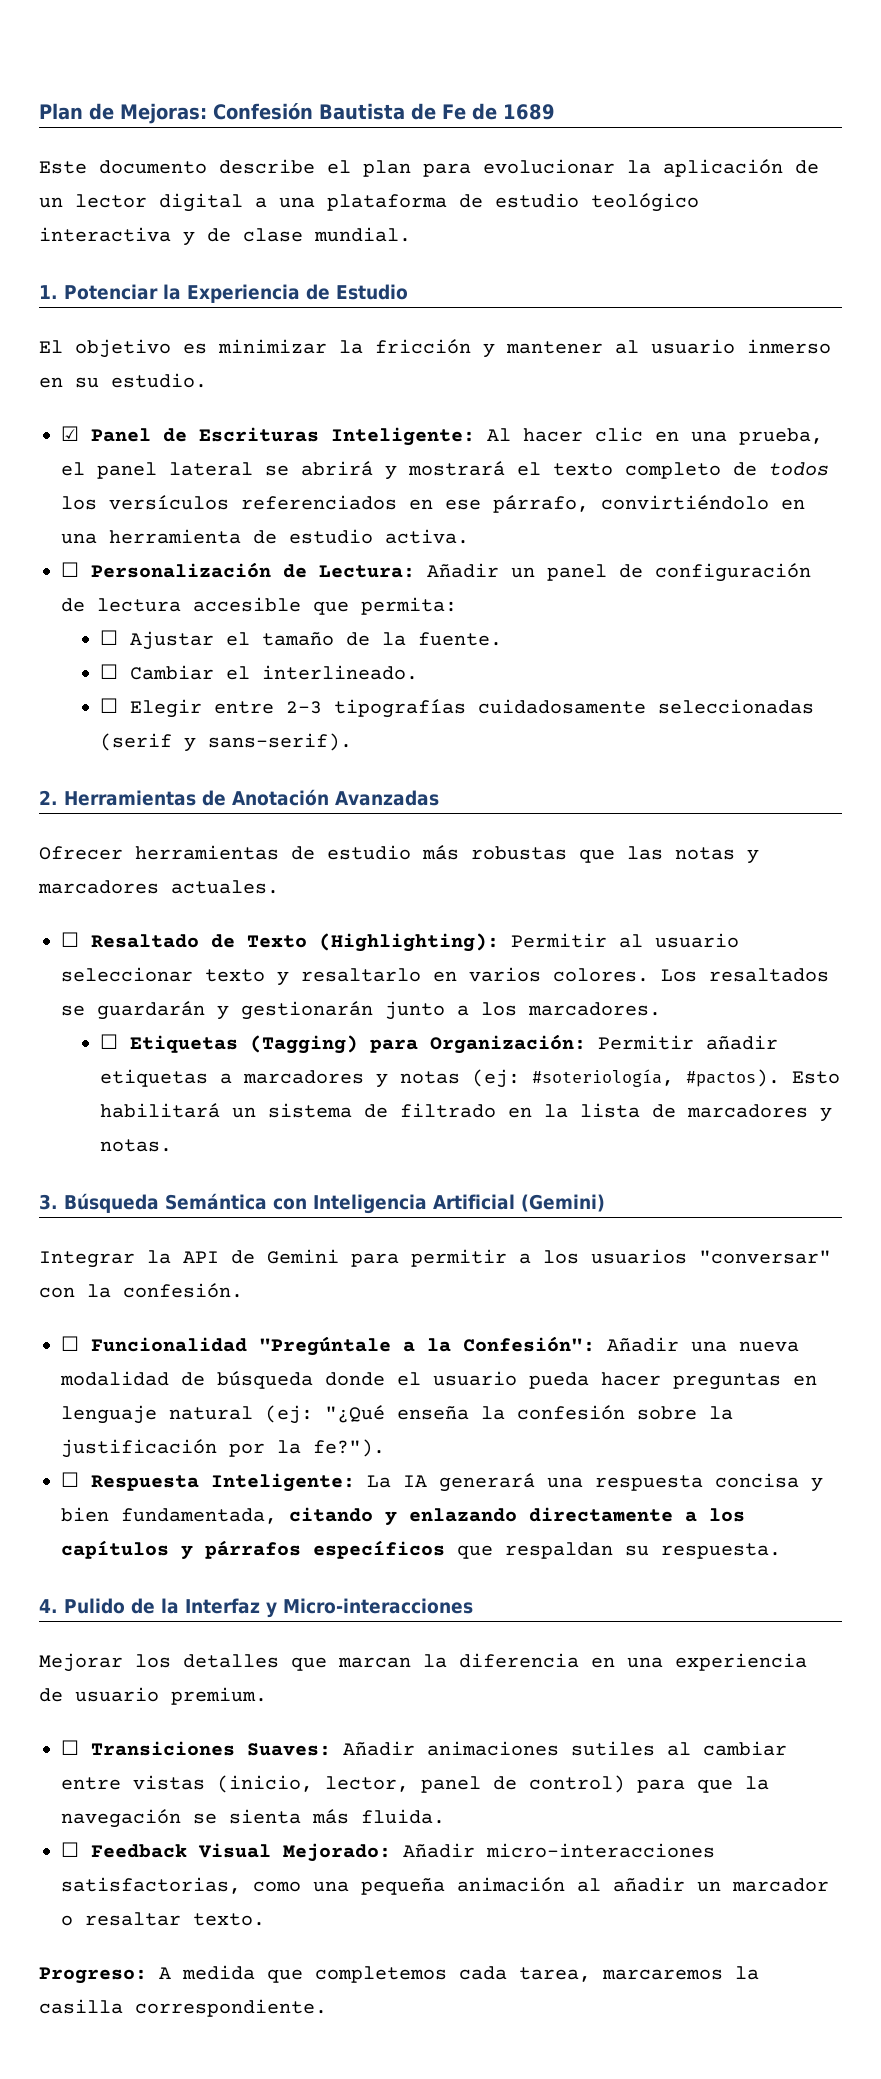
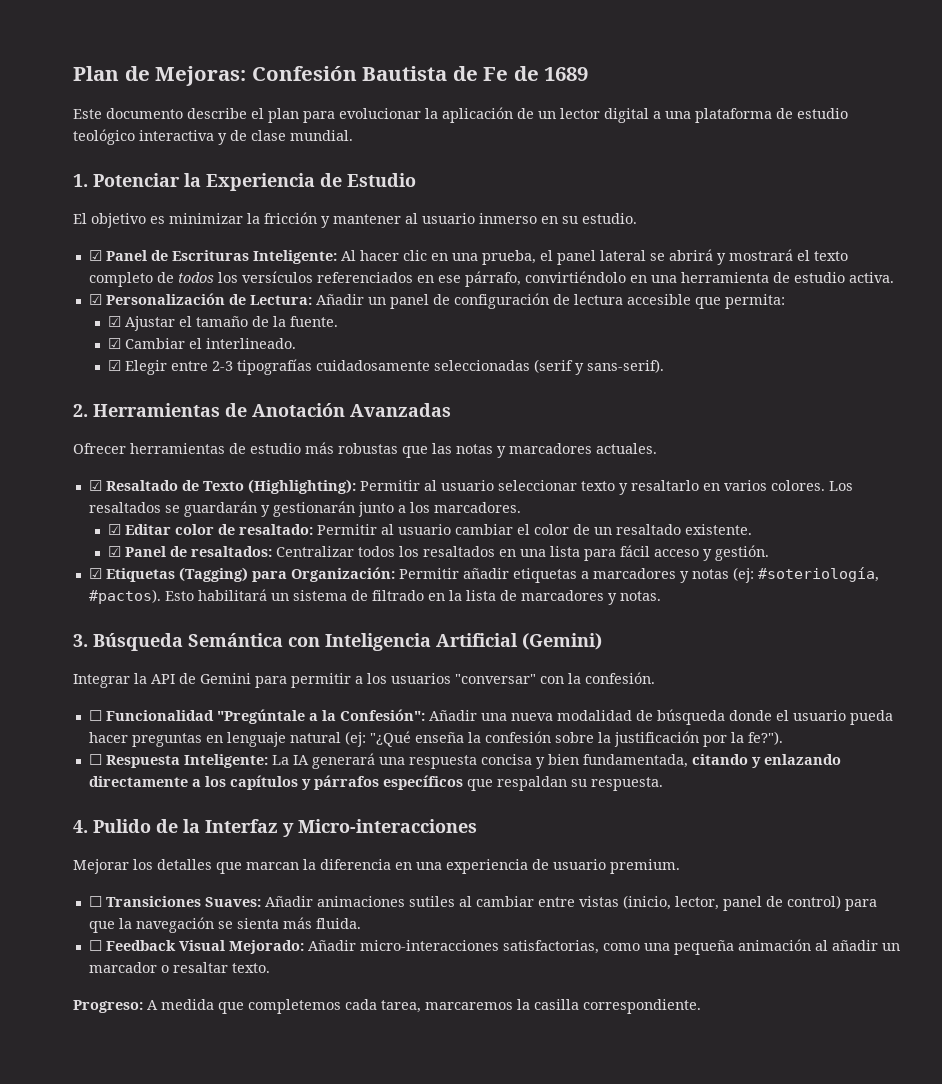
[61,562,79,577] ☐ -> [88,294,102,305] ☑
[100,630,119,645] ☐ -> [107,316,121,327] ☑
[100,664,119,679] ☐ -> [107,338,121,349] ☑
[100,698,119,713] ☐ -> [107,360,121,371] ☑
[61,932,79,947] ☐ -> [88,480,102,491] ☑
[100,1034,119,1049] ☐ -> [107,524,752,535] [107,545,769,561] [88,568,102,579] ☑ Editar color de resaltado: Permitir al usuario cambiar el color de un resaltado existente. // ☑ Panel de resaltados: Centralizar todos los resaltados en una lista para fácil acceso y gestión. // ☑

